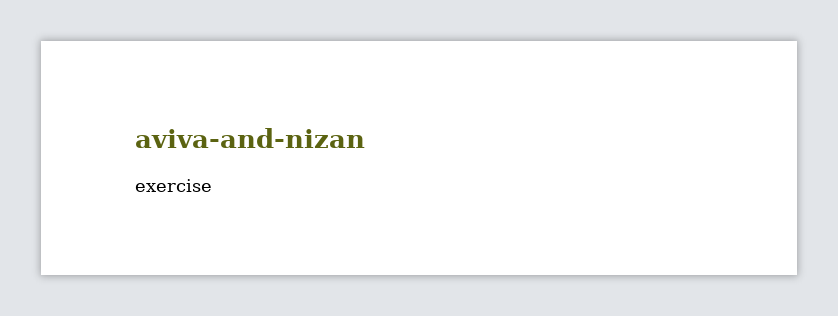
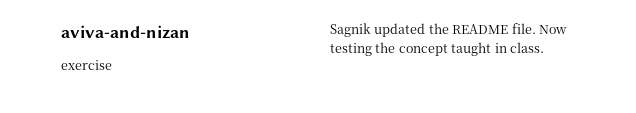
(212, 185) none -> [330,23,567,37] [330,42,544,56] // Sagnik updated the README file. Now testing the concept taught in class.

